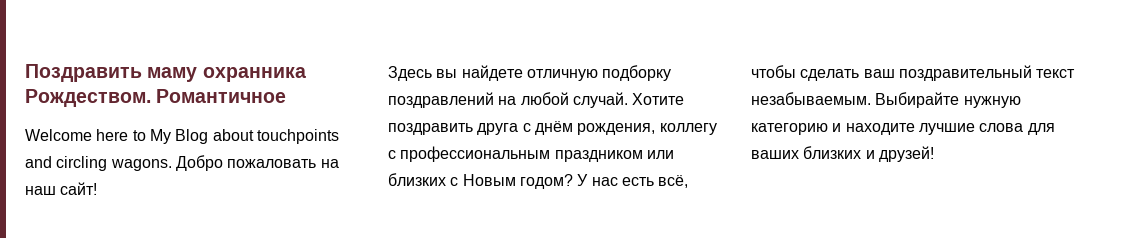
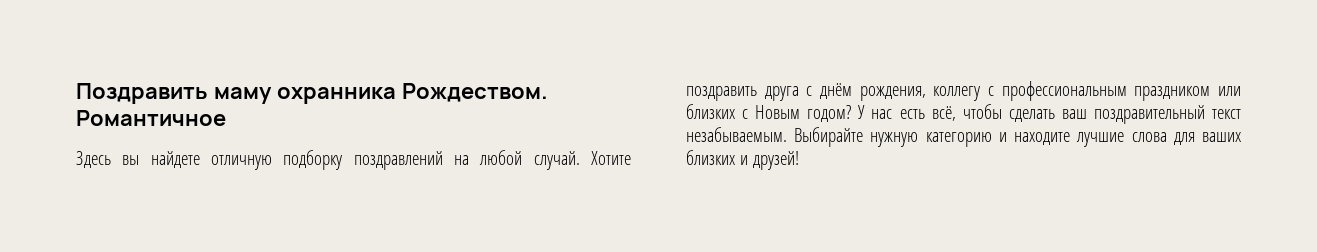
[25,129,339,144] [25,155,339,171] [25,182,98,195] // Welcome here to My Blog about touchpoints and circling wagons. Добро пожаловать на наш сайт! -> (226, 118) none

